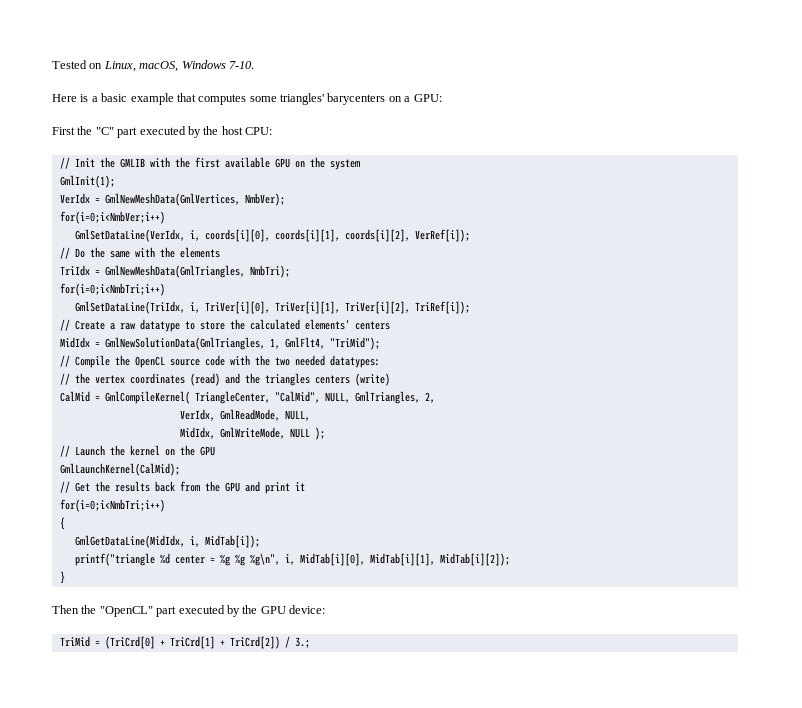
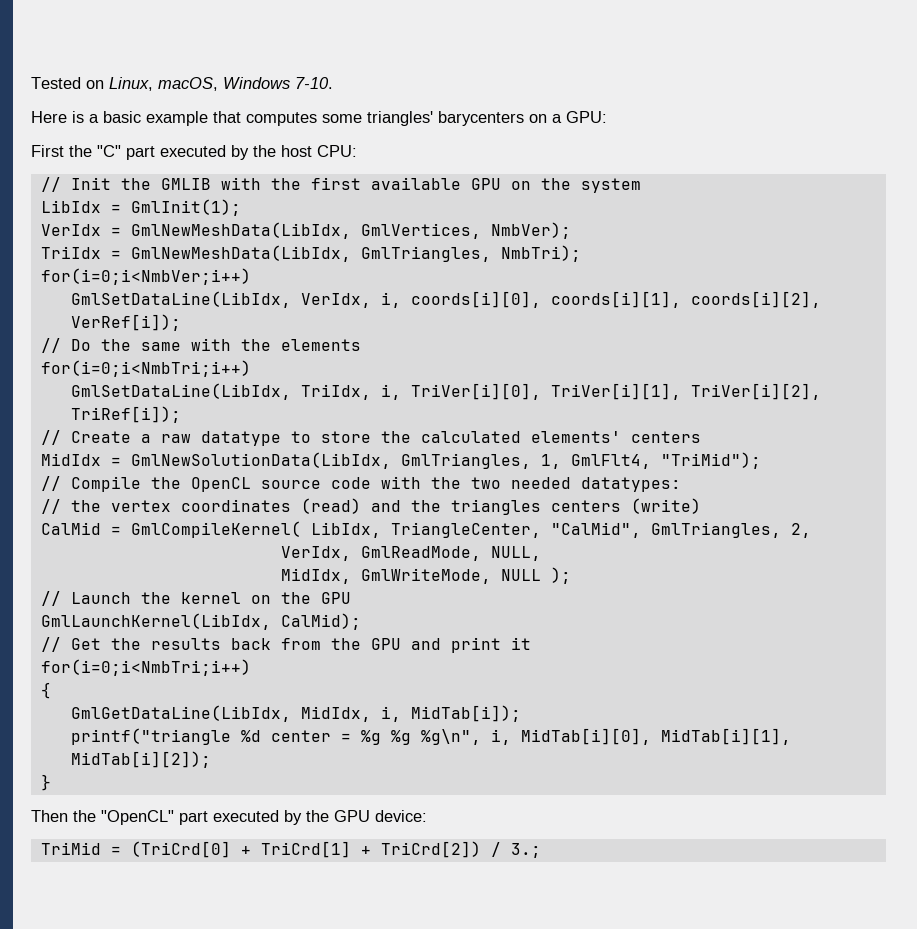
(360, 164) none -> [40,200,121,213] LibIdx =
[104,193,240,206] GmlNewMeshData(GmlVertices, -> [130,222,481,239] GmlNewMeshData(LibIdx, GmlVertices,
(285, 199) none -> [40,245,581,262] // TriIdx = GmlNewMeshData(LibIdx, GmlTriangles, NmbTri);
[74,229,185,242] GmlSetDataLine(VerIdx, -> [70,291,371,308] GmlSetDataLine(LibIdx, VerIdx,
[59,265,290,278] [59,283,165,296] [74,301,185,314] // TriIdx = GmlNewMeshData(GmlTriangles, NmbTri); // for(i=0;i<NmbTri;i++) // GmlSetDataLine(TriIdx, -> [40,360,251,377] [70,383,371,400] // for(i=0;i<NmbTri;i++) // GmlSetDataLine(LibIdx, TriIdx,
[104,337,265,350] GmlNewSolutionData(GmlTriangles, -> [130,452,531,469] GmlNewSolutionData(LibIdx, GmlTriangles,
(190, 397) none -> [310,522,381,538] LibIdx,
[324,392,350,403] NULL, -> (641, 530) none
[59,463,180,476] GmlLaunchKernel(CalMid); -> [40,613,361,630] GmlLaunchKernel(LibIdx, CalMid);
[74,535,185,548] GmlGetDataLine(MidIdx, -> [70,705,371,722] GmlGetDataLine(LibIdx, MidIdx,

